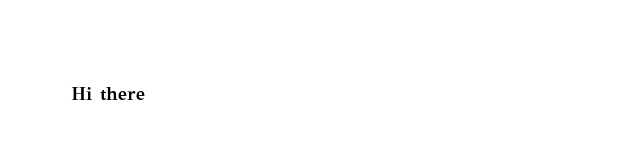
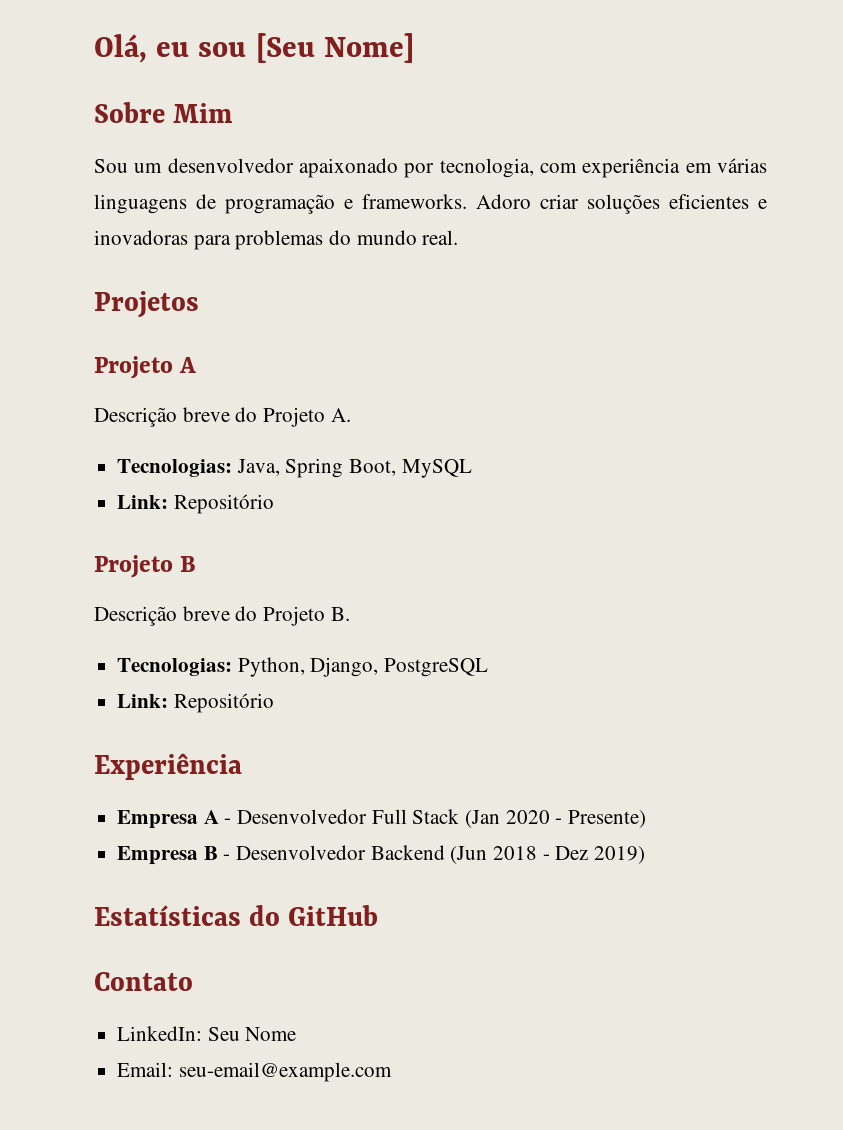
[71,87,145,101] Hi there -> [94,33,414,63] [94,102,233,123] [94,158,767,178] [94,194,767,214] [94,230,459,250] [94,291,199,318] [94,356,197,379] [94,407,351,427] [117,458,472,478] [117,494,274,514] [94,555,197,578] [94,606,350,626] [117,657,489,677] [117,693,274,713] [94,753,242,780] [117,809,647,829] [117,845,646,865] [94,905,379,926] [94,972,193,991] [117,1026,297,1041] [117,1062,392,1082] Olá, eu sou [Seu Nome] // Sobre Mim // Sou um desenvolvedor apaixonado por tecnologia, com experiência em várias linguagens de programação e frameworks. Adoro criar soluções eficientes e inovadoras para problemas do mundo real. // Projetos // Projeto A // Descrição breve do Projeto A. // Tecnologias: Java, Spring Boot, MySQL // Link: Repositório // Projeto B // Descrição breve do Projeto B. // Tecnologias: Python, Django, PostgreSQL // Link: Repositório // Experiência // Empresa A - Desenvolvedor Full Stack (Jan 2020 - Presente) // Empresa B - Desenvolvedor Backend (Jun 2018 - Dez 2019) // Estatísticas do GitHub // Contato // LinkedIn: Seu Nome // Email: seu-email@example.com

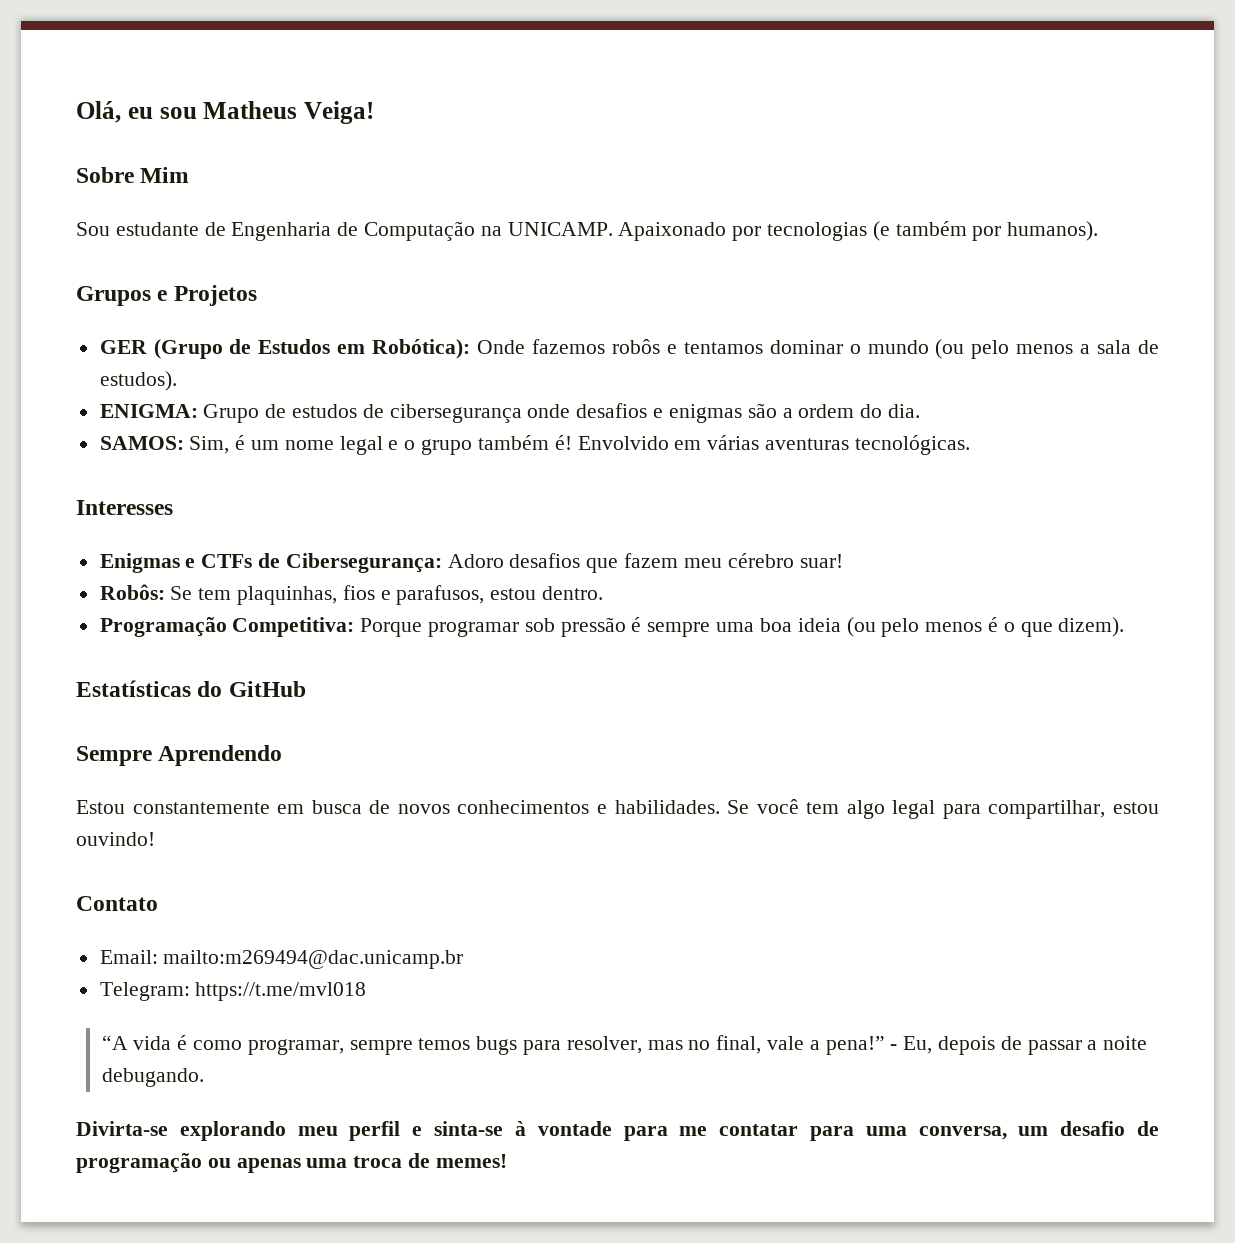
[255,33,414,63] [Seu Nome] -> [203,101,374,124] Matheus Veiga!
[134,158,767,178] [94,194,767,214] [94,230,459,250] [94,291,199,318] [94,356,197,379] [94,407,351,427] [117,458,472,478] [117,494,274,514] [94,555,197,578] [94,606,350,626] [117,657,489,677] [117,693,274,713] [94,753,242,780] [117,809,647,829] [117,845,646,865] [94,905,379,926] [94,972,193,991] [117,1026,297,1041] [117,1062,392,1082] um desenvolvedor apaixonado por tecnologia, com experiência em várias linguagens de programação e frameworks. Adoro criar soluções eficientes e inovadoras para problemas do mundo real. // Projetos // Projeto A // Descrição breve do Projeto A. // Tecnologias: Java, Spring Boot, MySQL // Link: Repositório // Projeto B // Descrição breve do Projeto B. // Tecnologias: Python, Django, PostgreSQL // Link: Repositório // Experiência // Empresa A - Desenvolvedor Full Stack (Jan 2020 - Presente) // Empresa B - Desenvolvedor Backend (Jun 2018 - Dez 2019) // Estatísticas do GitHub // Contato // LinkedIn: Seu Nome // Email: seu-email@example.com -> [115,221,1099,241] [76,285,257,306] [99,339,1159,359] [99,371,177,391] [99,403,920,423] [99,435,970,455] [76,500,173,515] [99,553,843,573] [99,584,604,605] [99,617,1125,637] [76,680,306,697] [76,745,283,766] [76,799,1159,819] [76,832,155,846] [76,896,158,911] [99,950,464,969] [99,982,367,1001] [101,1035,1148,1055] [101,1068,204,1087] [76,1121,1159,1141] [76,1153,507,1173] estudante de Engenharia de Computação na UNICAMP. Apaixonado por tecnologias (e também por humanos). // Grupos e Projetos // GER (Grupo de Estudos em Robótica): Onde fazemos robôs e tentamos dominar o mundo (ou pelo menos a sala de estudos). // ENIGMA: Grupo de estudos de cibersegurança onde desafios e enigmas são a ordem do dia. // SAMOS: Sim, é um nome legal e o grupo também é! Envolvido em várias aventuras tecnológicas. // Interesses // Enigmas e CTFs de Cibersegurança: Adoro desafios que fazem meu cérebro suar! // Robôs: Se tem plaquinhas, fios e parafusos, estou dentro. // Programação Competitiva: Porque programar sob pressão é sempre uma boa ideia (ou pelo menos é o que dizem). // Estatísticas do GitHub // Sempre Aprendendo // Estou constantemente em busca de novos conhecimentos e habilidades. Se você tem algo legal para compartilhar, estou ouvindo! // Contato // Email: mailto:m269494@dac.unicamp.br // Telegram: https://t.me/mvl018 // “A vida é como programar, sempre temos bugs para resolver, mas no final, vale a pena!” - Eu, depois de passar a noite debugando. // Divirta-se explorando meu perfil e sinta-se à vontade para me contatar para uma conversa, um desafio de programação ou apenas uma troca de memes!

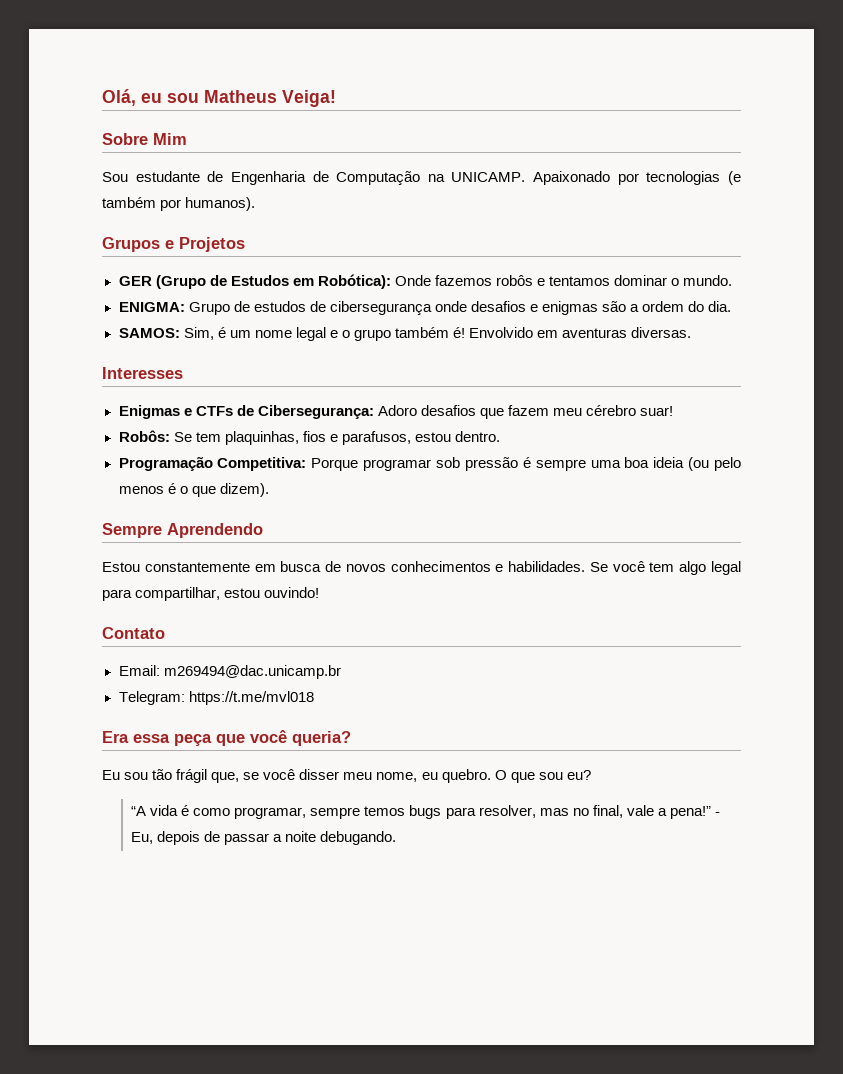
[867,339,1159,359] [99,371,177,391] mundo (ou pelo menos a sala de estudos). -> [683,275,733,286] mundo.
[707,435,970,455] várias aventuras tecnológicas. -> [562,327,692,338] aventuras diversas.
[76,680,306,697] // Estatísticas do GitHub -> (269, 490) none
[163,950,464,969] mailto:m269494@dac.unicamp.br -> [163,665,341,679] m269494@dac.unicamp.br
(367, 991) none -> [102,730,351,746] [102,769,591,783] // Era essa peça que você queria? // Eu sou tão frágil que, se você disser meu nome, eu quebro. O que sou eu?
[76,1121,1159,1141] [76,1153,507,1173] // Divirta-se explorando meu perfil e sinta-se à vontade para me contatar para uma conversa, um desafio de programação ou apenas uma troca de memes! -> (397, 838) none

